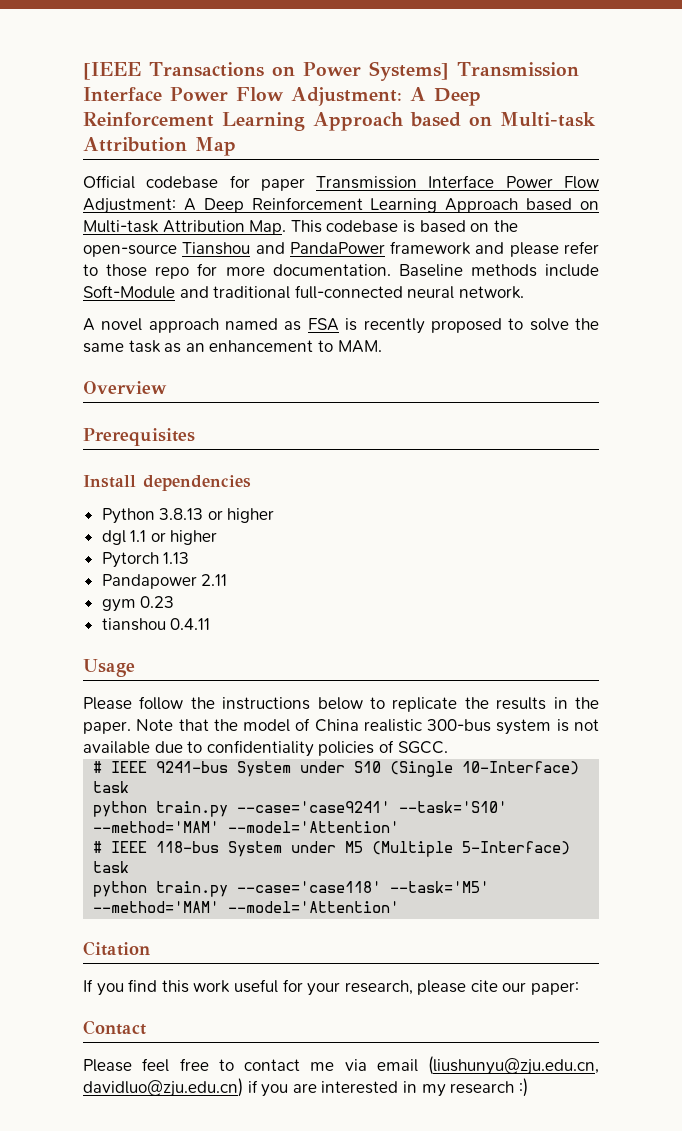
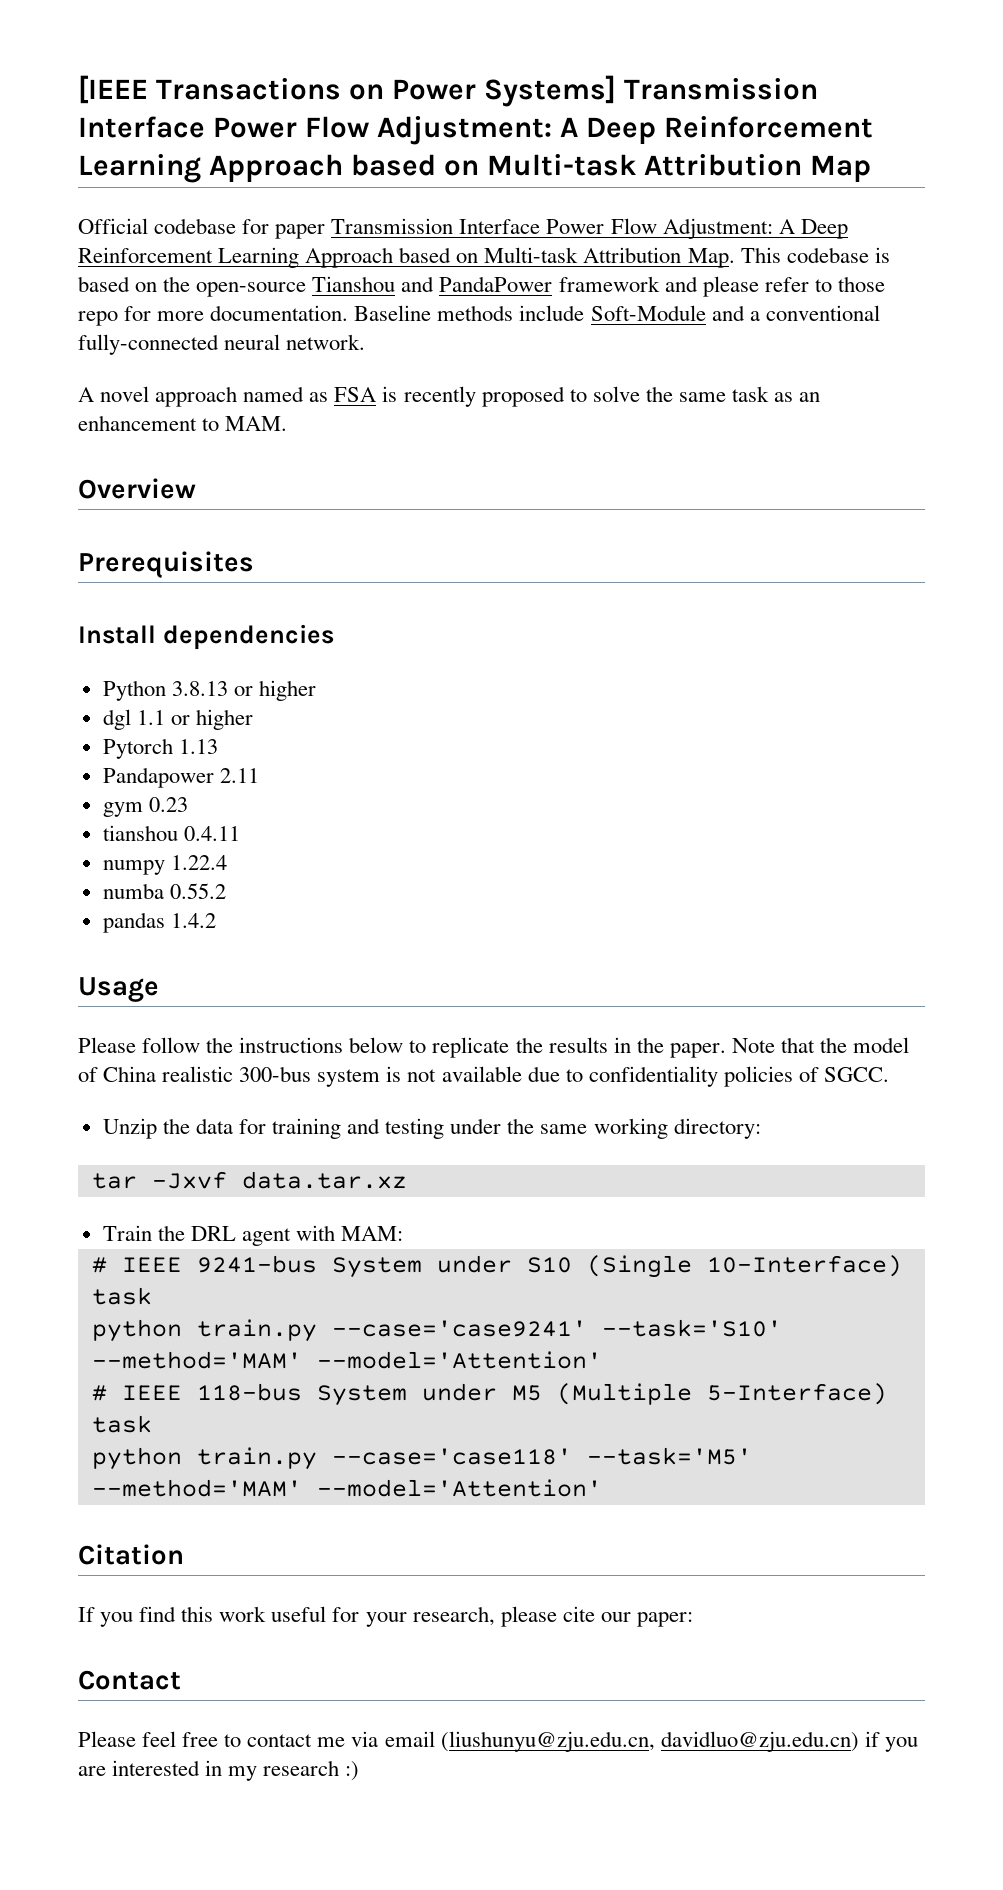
[213,285,403,299] traditional full-connected -> [749,305,880,321] [78,334,219,355] a conventional fully-connected
(211, 624) none -> [102,855,227,875] [102,883,226,899] [102,912,216,933] // numpy 1.22.4 // numba 0.55.2 // pandas 1.4.2
(448, 747) none -> [102,1118,761,1139] [91,1171,407,1189] [102,1225,404,1246] // Unzip the data for training and testing under the same working directory: // tar -Jxvf data.tar.xz // Train the DRL agent with MAM:

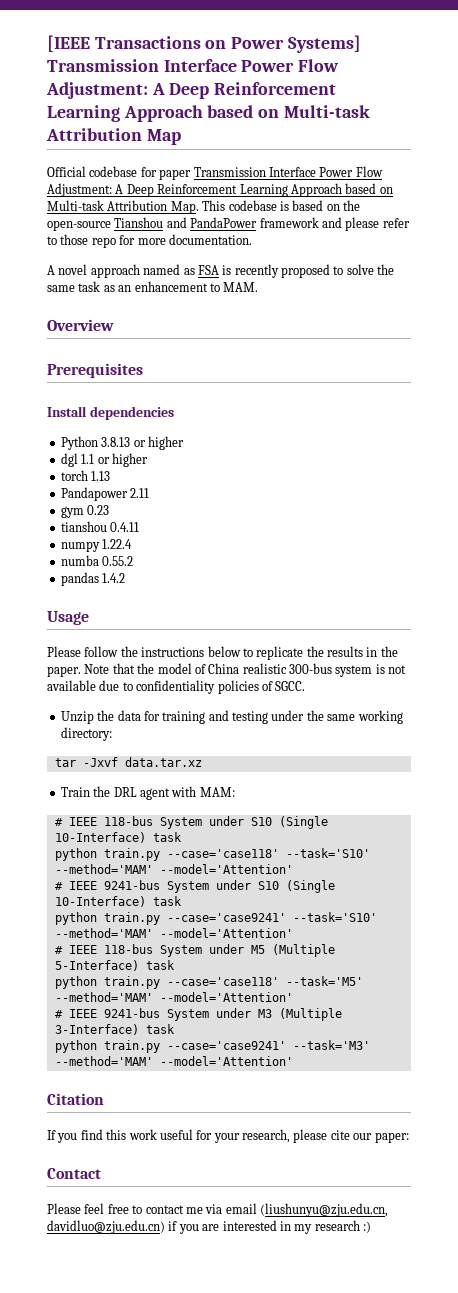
[354,305,880,321] [78,334,366,355] Baseline methods include Soft-Module and a conventional fully-connected neural network. -> (252, 239) none
[102,738,173,759] Pytorch -> [60,470,88,481] torch
(404, 1233) none -> [54,816,328,829] [54,832,182,843] [54,848,370,861] [54,864,293,874] // # IEEE 118-bus System under S10 (Single 10-Interface) task // python train.py --case='case118' --task='S10' --method='MAM' --model='Attention'
(602, 1488) none -> [54,1008,342,1021] [54,1024,175,1035] [54,1040,370,1053] [54,1056,293,1066] // # IEEE 9241-bus System under M3 (Multiple 3-Interface) task // python train.py --case='case9241' --task='M3' --method='MAM' --model='Attention'

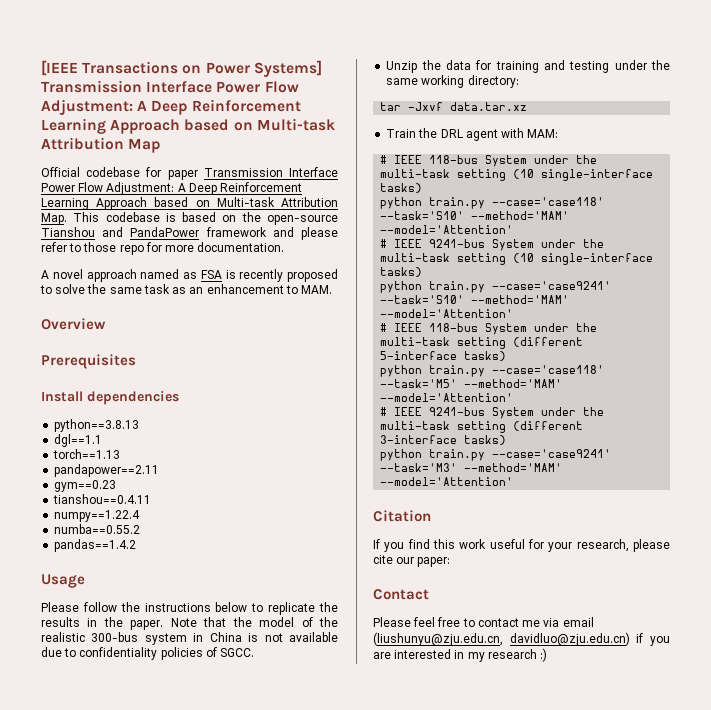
[60,436,184,450] [60,453,148,467] [60,470,111,481] [60,487,150,501] [60,505,110,518] [60,521,140,532] [60,539,133,552] [60,555,134,566] [60,572,126,586] Python 3.8.13 or higher // dgl 1.1 or higher // torch 1.13 // Pandapower 2.11 // gym 0.23 // tianshou 0.4.11 // numpy 1.22.4 // numba 0.55.2 // pandas 1.4.2 -> [54,419,140,432] [54,434,103,447] [53,449,121,459] [54,464,160,477] [54,480,117,492] [53,494,152,504] [54,510,141,522] [54,524,141,534] [54,539,137,552] python==3.8.13 // dgl==1.1 // torch==1.13 // pandapower==2.11 // gym==0.23 // tianshou==0.4.11 // numpy==1.22.4 // numba==0.55.2 // pandas==1.4.2
[208,663,240,674] China -> [318,617,338,627] the
(373, 671) none -> [193,632,242,642] in China
[250,816,328,829] [54,832,182,843] S10 (Single 10-Interface) task -> [576,155,598,164] [380,169,654,181] [380,183,423,193] the multi-task setting (10 single-interface tasks)
[257,880,335,893] [54,896,182,907] S10 (Single 10-Interface) task -> [583,239,605,248] [380,253,654,265] [380,267,423,277] the multi-task setting (10 single-interface tasks)
[250,944,335,957] [54,960,175,971] M5 (Multiple 5-Interface) task -> [576,323,598,332] [380,337,584,349] [380,351,507,361] the multi-task setting (different 5-interface tasks)
[257,1008,342,1021] [54,1024,175,1035] M3 (Multiple 3-Interface) task -> [583,407,605,416] [380,421,584,433] [380,435,507,445] the multi-task setting (different 3-interface tasks)

